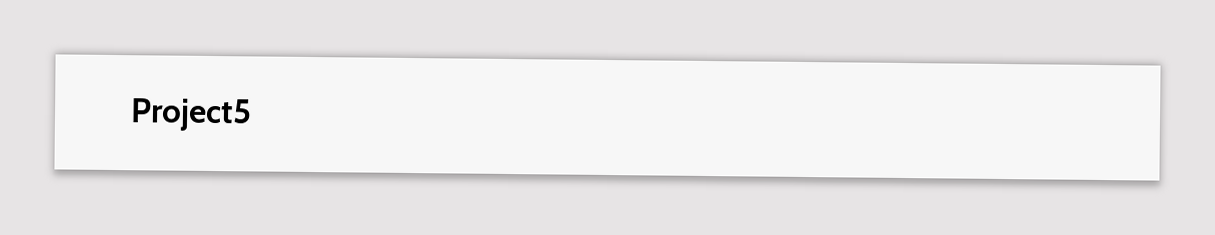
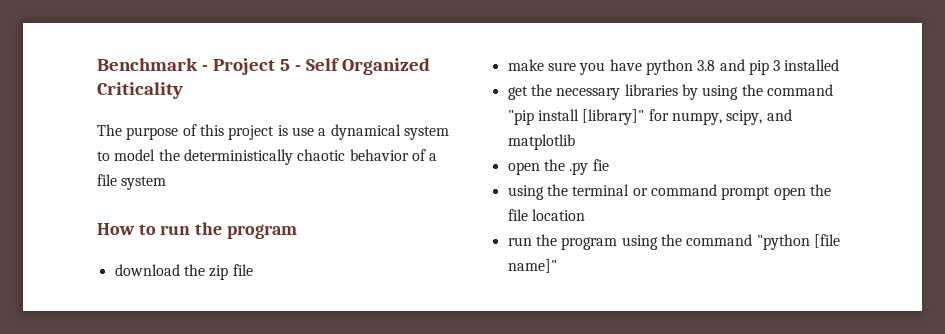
[130,98,252,132] Project5 -> [97,58,430,75] [97,82,183,99] [97,124,449,140] [97,149,438,165] [97,174,167,190] [97,222,297,239] [114,264,253,280] [507,59,840,75] [507,84,833,100] [507,109,792,125] [507,134,575,150] [507,159,609,175] [507,184,831,200] [507,209,585,221] [507,234,840,250] [507,259,557,273] Benchmark - Project 5 - Self Organized Criticality // The purpose of this project is use a dynamical system to model the deterministically chaotic behavior of a file system // How to run the program // download the zip file // make sure you have python 3.8 and pip 3 installed // get the necessary libraries by using the command "pip install [library]" for numpy, scipy, and matplotlib // open the .py fie // using the terminal or command prompt open the file location // run the program using the command "python [file name]"

